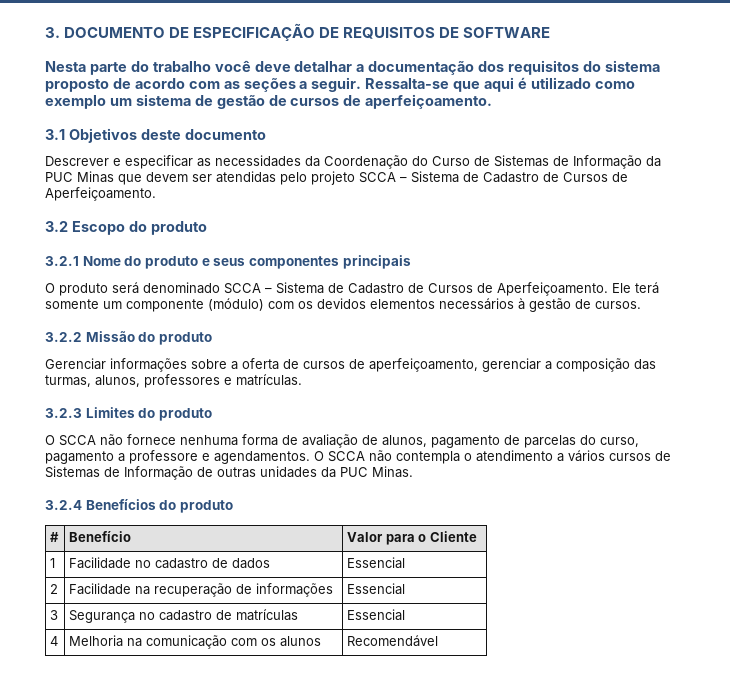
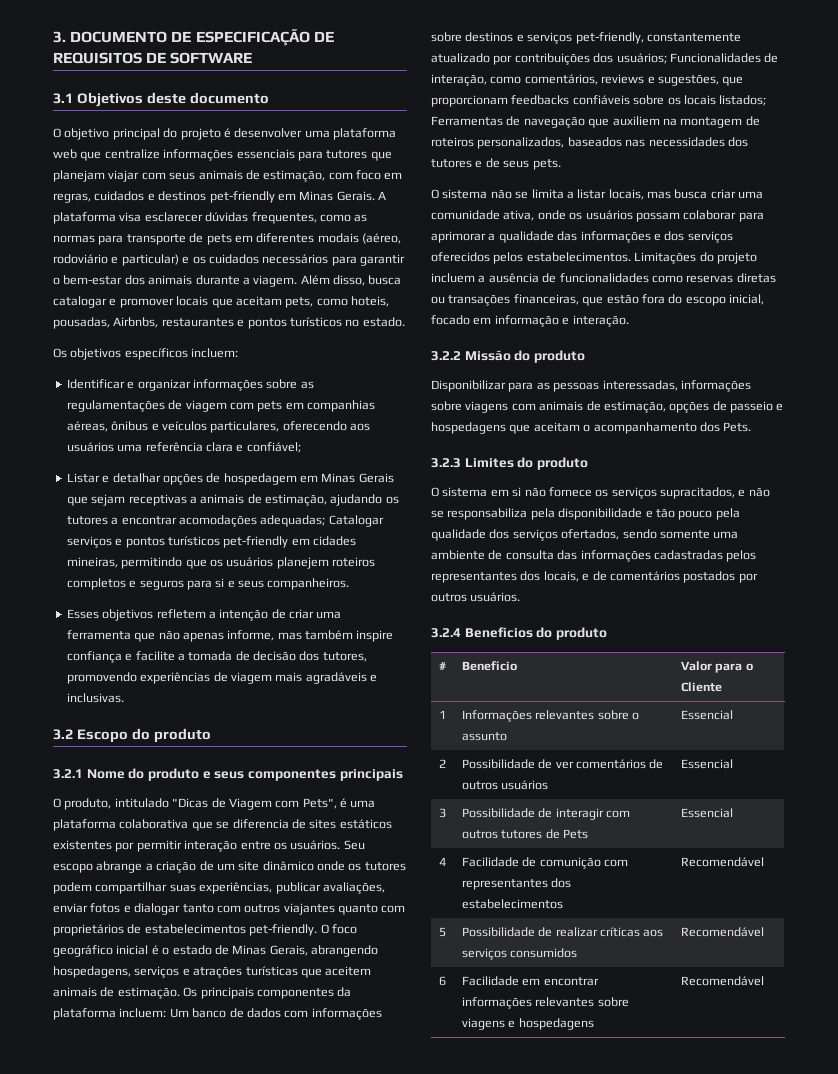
[45,60,660,75] [45,77,635,92] [45,94,493,109] [45,128,266,143] [45,155,661,169] [45,171,628,185] [45,187,156,201] Nesta parte do trabalho você deve detalhar a documentação dos requisitos do sistema proposto de acordo com as seções a seguir. Ressalta-se que aqui é utilizado como exemplo um sistema de gestão de cursos de aperfeiçoamento. // 3.1 Objetivos deste documento // Descrever e especificar as necessidades da Coordenação do Curso de Sistemas de Informação da PUC Minas que devem ser atendidas pelo projeto SCCA – Sistema de Cadastro de Cursos de Aperfeiçoamento. -> [53,92,269,107] [53,128,396,140] [53,149,392,161] [53,170,403,182] [53,191,386,203] [53,212,368,224] [53,233,401,245] [53,254,405,266] [53,275,402,287] [53,296,389,308] [53,317,405,329] [53,348,239,360] [66,379,314,391] [66,400,375,412] [66,421,370,433] [66,442,301,453] [66,473,394,485] [66,494,399,506] [66,515,384,527] [66,536,356,548] [66,557,375,569] [66,578,350,590] [66,609,342,621] [66,630,394,642] [66,651,367,663] [66,672,377,684] [66,693,124,703] 3.1 Objetivos deste documento // O objetivo principal do projeto é desenvolver uma plataforma web que centralize informações essenciais para tutores que planejam viajar com seus animais de estimação, com foco em regras, cuidados e destinos pet-friendly em Minas Gerais. A plataforma visa esclarecer dúvidas frequentes, como as normas para transporte de pets em diferentes modais (aéreo, rodoviário e particular) e os cuidados necessários para garantir o bem-estar dos animais durante a viagem. Além disso, busca catalogar e promover locais que aceitam pets, como hoteis, pousadas, Airbnbs, restaurantes e pontos turísticos no estado. // Os objetivos específicos incluem: // Identificar e organizar informações sobre as regulamentações de viagem com pets em companhias aéreas, ônibus e veículos particulares, oferecendo aos usuários uma referência clara e confiável; // Listar e detalhar opções de hospedagem em Minas Gerais que sejam receptivas a animais de estimação, ajudando os tutores a encontrar acomodações adequadas; Catalogar serviços e pontos turísticos pet-friendly em cidades mineiras, permitindo que os usuários planejem roteiros completos e seguros para si e seus companheiros. // Esses objetivos refletem a intenção de criar uma ferramenta que não apenas informe, mas também inspire confiança e facilite a tomada de decisão dos tutores, promovendo experiências de viagem mais agradáveis e inclusivas.
[59,282,659,296] [45,298,641,312] [45,331,212,345] [45,358,656,372] [45,374,302,388] produto será denominado SCCA – Sistema de Cadastro de Cursos de Aperfeiçoamento. Ele terá somente um componente (módulo) com os devidos elementos necessários à gestão de cursos. // 3.2.2 Missão do produto // Gerenciar informações sobre a oferta de cursos de aperfeiçoamento, gerenciar a composição das turmas, alunos, professores e matrículas. -> [64,798,376,810] [53,819,392,831] [53,840,365,852] [53,861,406,873] [53,882,385,894] [53,903,406,915] [53,924,357,936] [53,945,378,957] [53,966,372,978] [53,987,352,999] [53,1008,382,1020] [431,32,741,44] [431,53,779,65] [431,74,744,86] [431,95,767,107] [431,116,760,128] [431,137,748,149] [431,158,561,170] [431,189,764,200] [431,210,764,222] [431,231,733,243] [431,252,757,264] [431,273,776,283] [431,294,764,306] [431,315,629,327] [431,350,585,363] [431,380,751,392] [431,401,784,413] [431,422,752,434] produto, intitulado "Dicas de Viagem com Pets", é uma plataforma colaborativa que se diferencia de sites estáticos existentes por permitir interação entre os usuários. Seu escopo abrange a criação de um site dinâmico onde os tutores podem compartilhar suas experiências, publicar avaliações, enviar fotos e dialogar tanto com outros viajantes quanto com proprietários de estabelecimentos pet-friendly. O foco geográfico inicial é o estado de Minas Gerais, abrangendo hospedagens, serviços e atrações turísticas que aceitem animais de estimação. Os principais componentes da plataforma incluem: Um banco de dados com informações sobre destinos e serviços pet-friendly, constantemente atualizado por contribuições dos usuários; Funcionalidades de interação, como comentários, reviews e sugestões, que proporcionam feedbacks confiáveis sobre os locais listados; Ferramentas de navegação que auxiliem na montagem de roteiros personalizados, baseados nas necessidades dos tutores e de seus pets. // O sistema não se limita a listar locais, mas busca criar uma comunidade ativa, onde os usuários possam colaborar para aprimorar a qualidade das informações e dos serviços oferecidos pelos estabelecimentos. Limitações do projeto incluem a ausência de funcionalidades como reservas diretas ou transações financeiras, que estão fora do escopo inicial, focado em informação e interação. // 3.2.2 Missão do produto // Disponibilizar para as pessoas interessadas, informações sobre viagens com animais de estimação, opções de passeio e hospedagens que aceitam o acompanhamento dos Pets.
[59,434,639,448] [45,450,671,464] [45,466,413,480] SCCA não fornece nenhuma forma de avaliação de alunos, pagamento de parcelas do curso, pagamento a professore e agendamentos. O SCCA não contempla o atendimento a vários cursos de Sistemas de Informação de outras unidades da PUC Minas. -> [442,487,770,499] [431,508,740,520] [431,529,739,541] [431,550,757,562] [431,571,758,583] [431,592,521,602] sistema em si não fornece os serviços supracitados, e não se responsabiliza pela disponibilidade e tão pouco pela qualidade dos serviços ofertados, sendo somente uma ambiente de consulta das informações cadastradas pelos representantes dos locais, e de comentários postados por outros usuários.
[69,557,271,569] [347,557,406,569] [50,584,59,594] [69,583,334,597] [347,583,406,595] [50,610,59,620] [69,609,299,623] [347,609,406,621] [50,636,59,646] [69,635,322,649] Facilidade no cadastro de dados | Essencial // 2 | Facilidade na recuperação de informações | Essencial // 3 | Segurança no cadastro de matrículas | Essencial // 4 | Melhoria na comunicação com os alunos -> [461,710,640,722] [461,732,507,741] [680,710,733,720] [438,759,446,768] [461,759,664,769] [461,780,549,790] [680,759,733,769] [438,808,446,818] [461,808,631,820] [461,829,589,839] [680,808,733,818] [438,857,446,866] [461,857,629,869] [461,878,572,890] [461,899,563,909] [680,857,764,867] [438,927,446,937] [461,927,664,937] [461,948,578,960] [680,927,764,937] [438,976,446,986] [461,976,599,986] [461,997,629,1009] [461,1018,594,1030] Informações relevantes sobre o assunto | Essencial // 2 | Possibilidade de ver comentários de outros usuários | Essencial // 3 | Possibilidade de interagir com outros tutores de Pets | Essencial // 4 | Facilidade de comunição com representantes dos estabelecimentos | Recomendável // 5 | Possibilidade de realizar críticas aos serviços consumidos | Recomendável // 6 | Facilidade em encontrar informações relevantes sobre viagens e hospedagens

